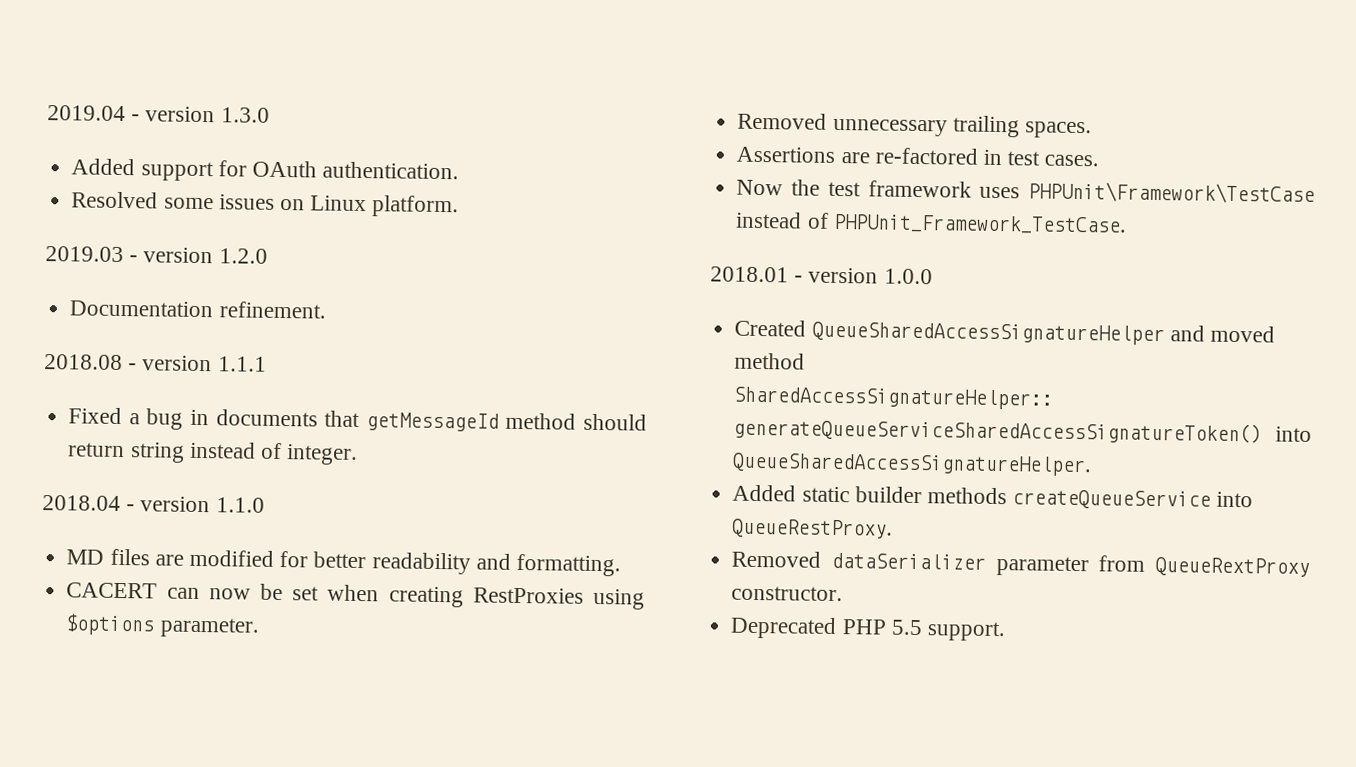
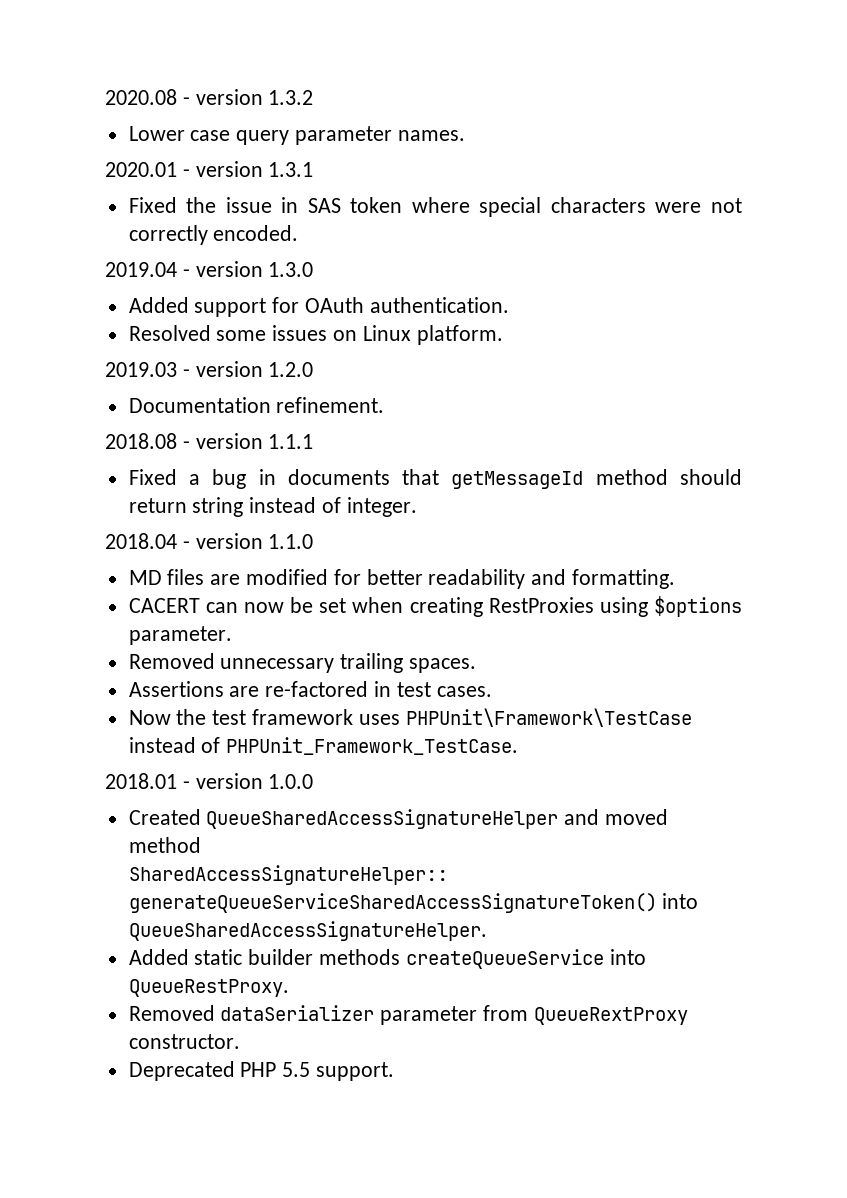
(47, 113) none -> [105,89,314,105] [128,126,465,145] [105,161,314,177] [128,197,742,217] [128,225,299,245] 2020.08 - version 1.3.2 // Lower case query parameter names. // 2020.01 - version 1.3.1 // Fixed the issue in SAS token where special characters were not correctly encoded. //

